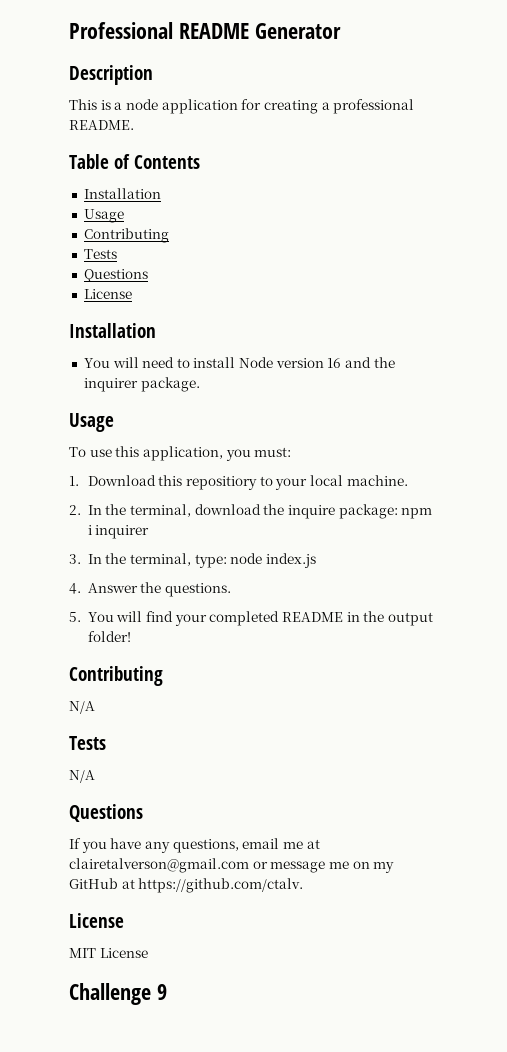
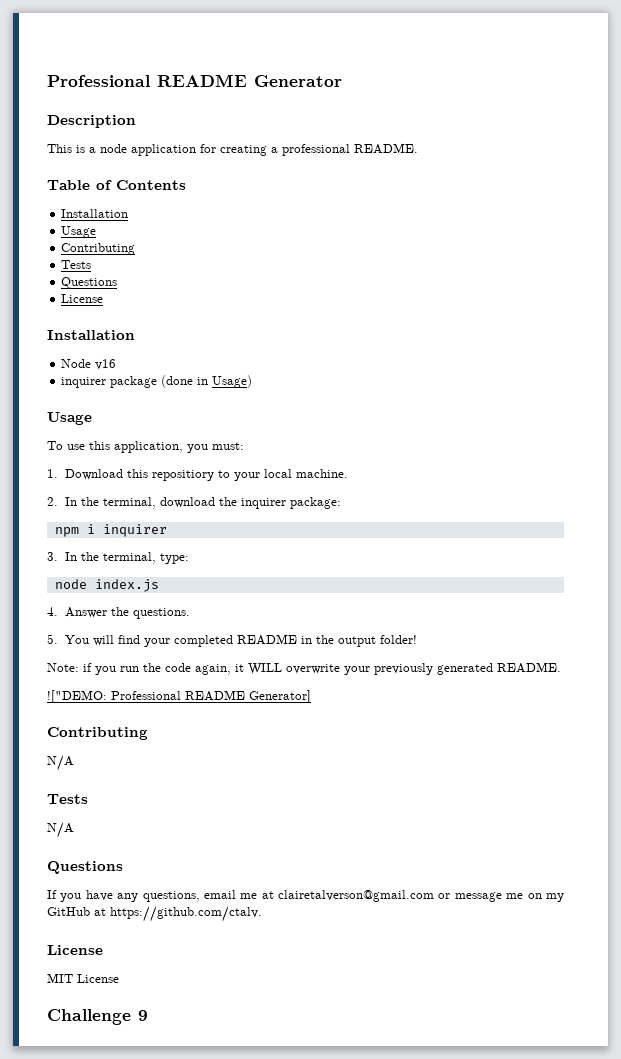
[83,357,395,368] [83,377,200,392] You will need to install Node version 16 and the inquirer package. -> [61,359,117,370] [61,375,253,388] Node v16 // inquirer package (done in Usage)
[288,505,336,519] inquire -> [240,498,286,509] inquirer
(398, 511) none -> (341, 503) //
(227, 561) none -> (189, 558) //
(131, 636) none -> [47,662,561,675] [47,690,311,703] // Note: if you run the code again, it WILL overwrite your previously generated README. // !["DEMO: Professional README Generator]

